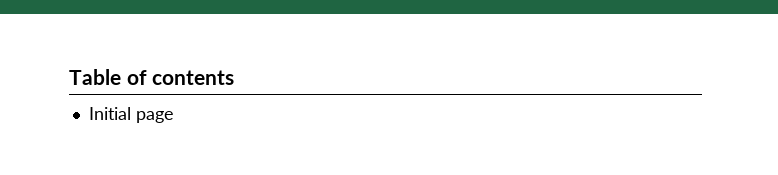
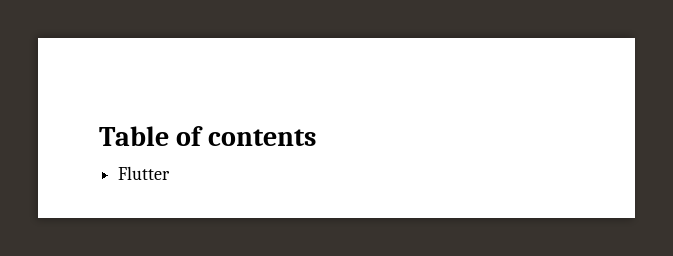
[88,107,174,123] Initial page -> [118,166,171,180] Flutter

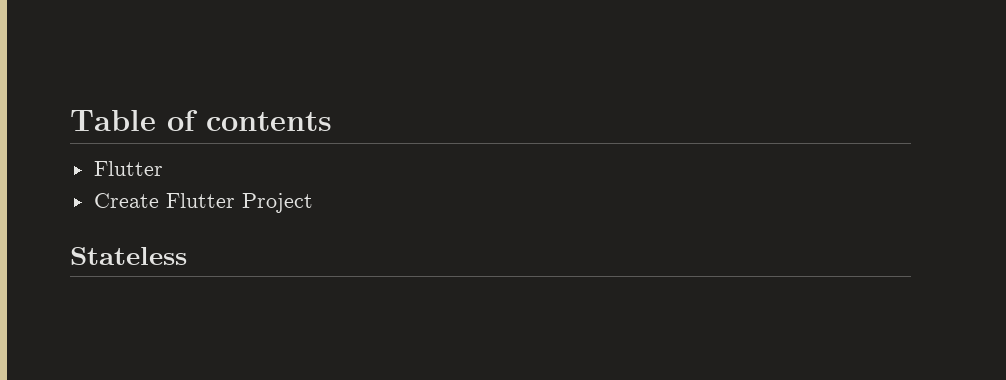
(171, 173) none -> [93,193,313,213] [70,247,187,265] // Create Flutter Project // Stateless

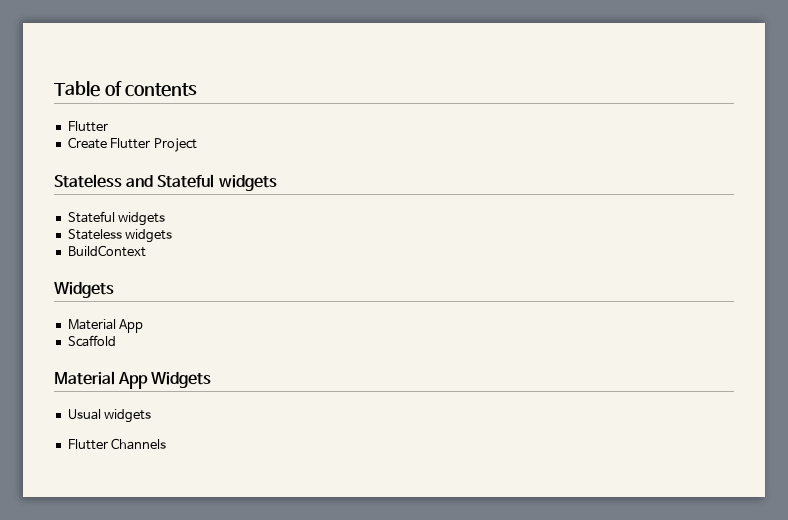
(187, 256) none -> [126,174,277,191] [67,211,166,226] [67,229,173,243] [67,245,146,257] [54,282,114,298] [67,319,144,333] [67,335,116,347] [54,371,212,389] [67,409,152,423] [67,438,167,450] and Stateful widgets // Stateful widgets // Stateless widgets // BuildContext // Widgets // Material App // Scaffold // Material App Widgets // Usual widgets // Flutter Channels

